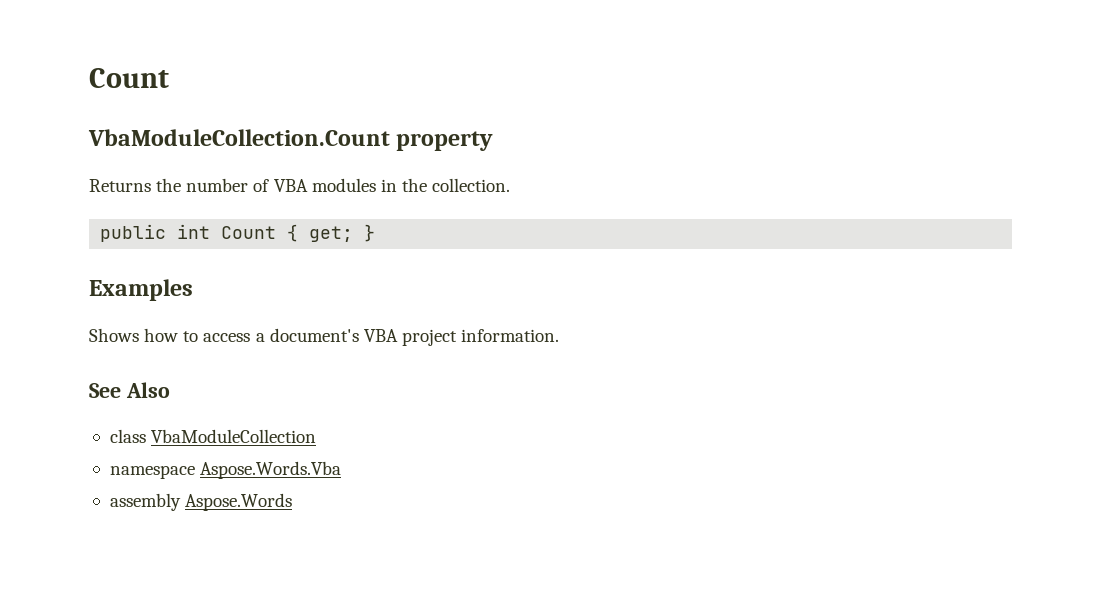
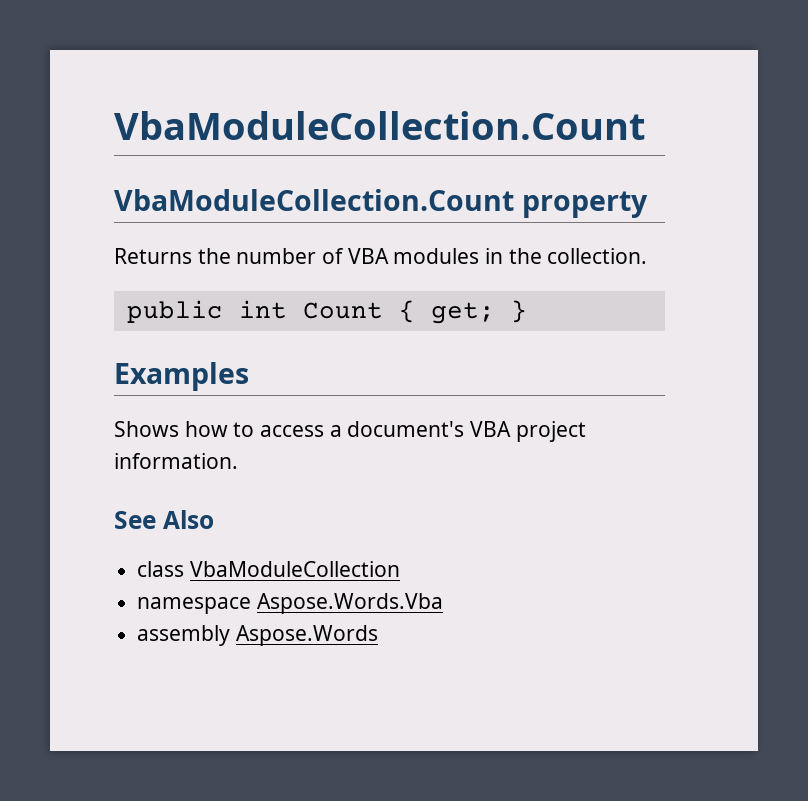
[89,68,169,88] Count -> [114,111,645,140] VbaModuleCollection.Count

